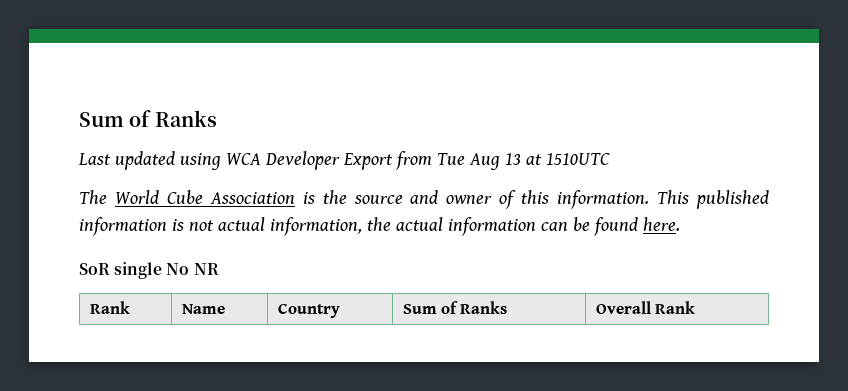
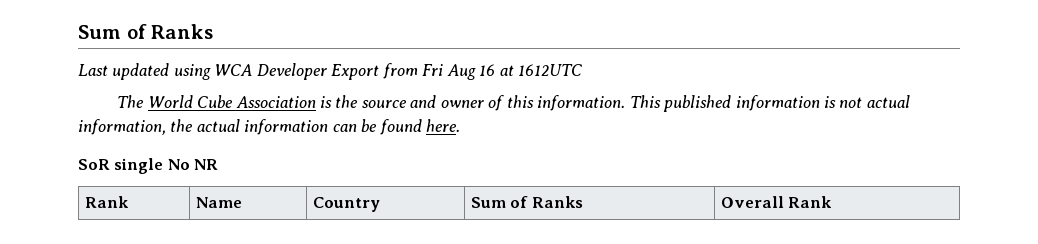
[436,153,610,170] Tue Aug 13 at 1510UTC -> [422,64,583,80] Fri Aug 16 at 1612UTC

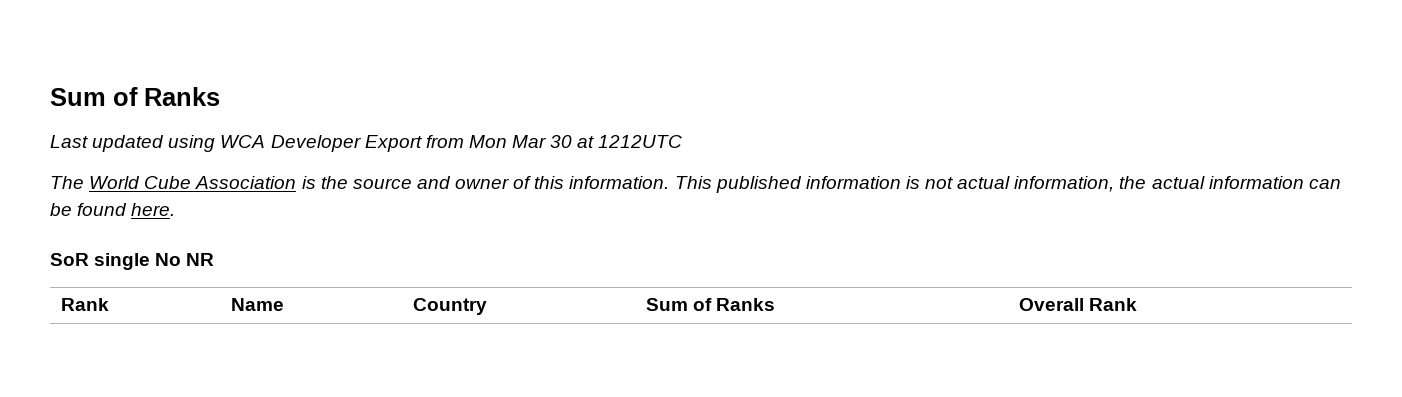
[422,64,583,80] Fri Aug 16 at 1612UTC -> [468,135,683,148] Mon Mar 30 at 1212UTC

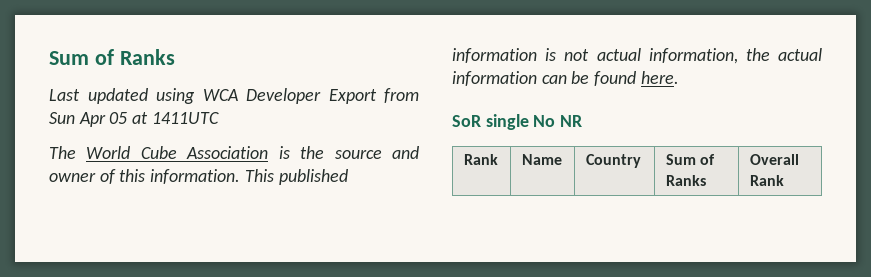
[468,135,683,148] Mon Mar 30 at 1212UTC -> [49,112,219,127] Sun Apr 05 at 1411UTC

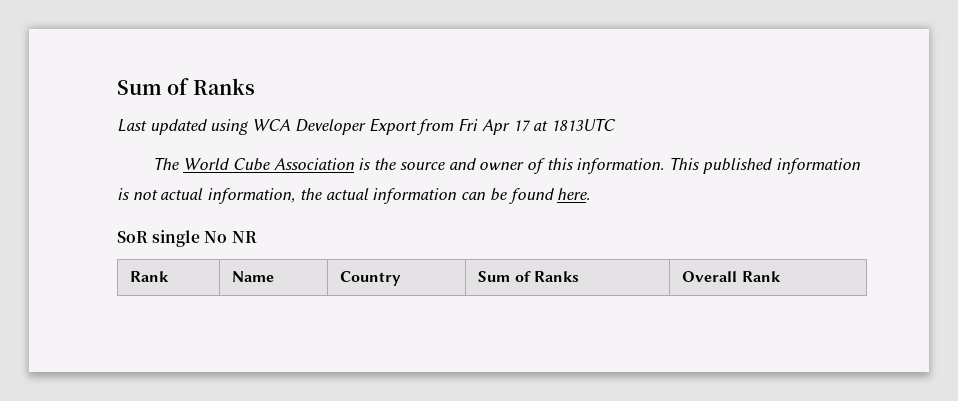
[49,112,219,127] Sun Apr 05 at 1411UTC -> [458,118,616,135] Fri Apr 17 at 1813UTC

